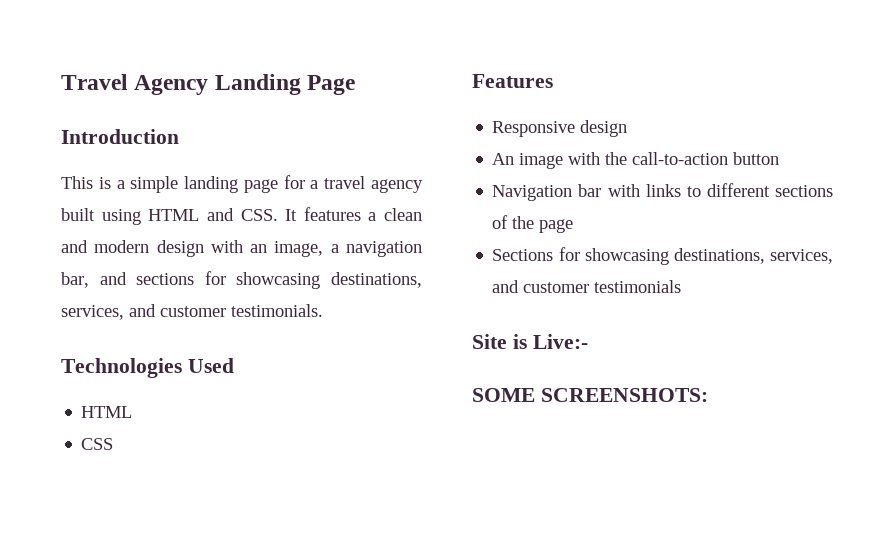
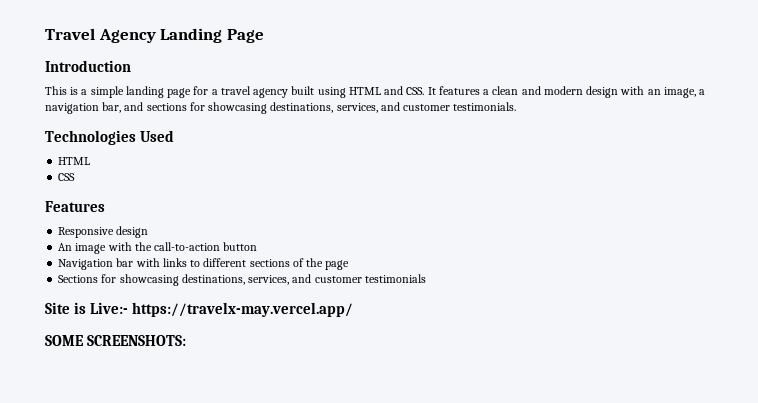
(588, 341) none -> [132,302,354,317] https://travelx-may.vercel.app/

